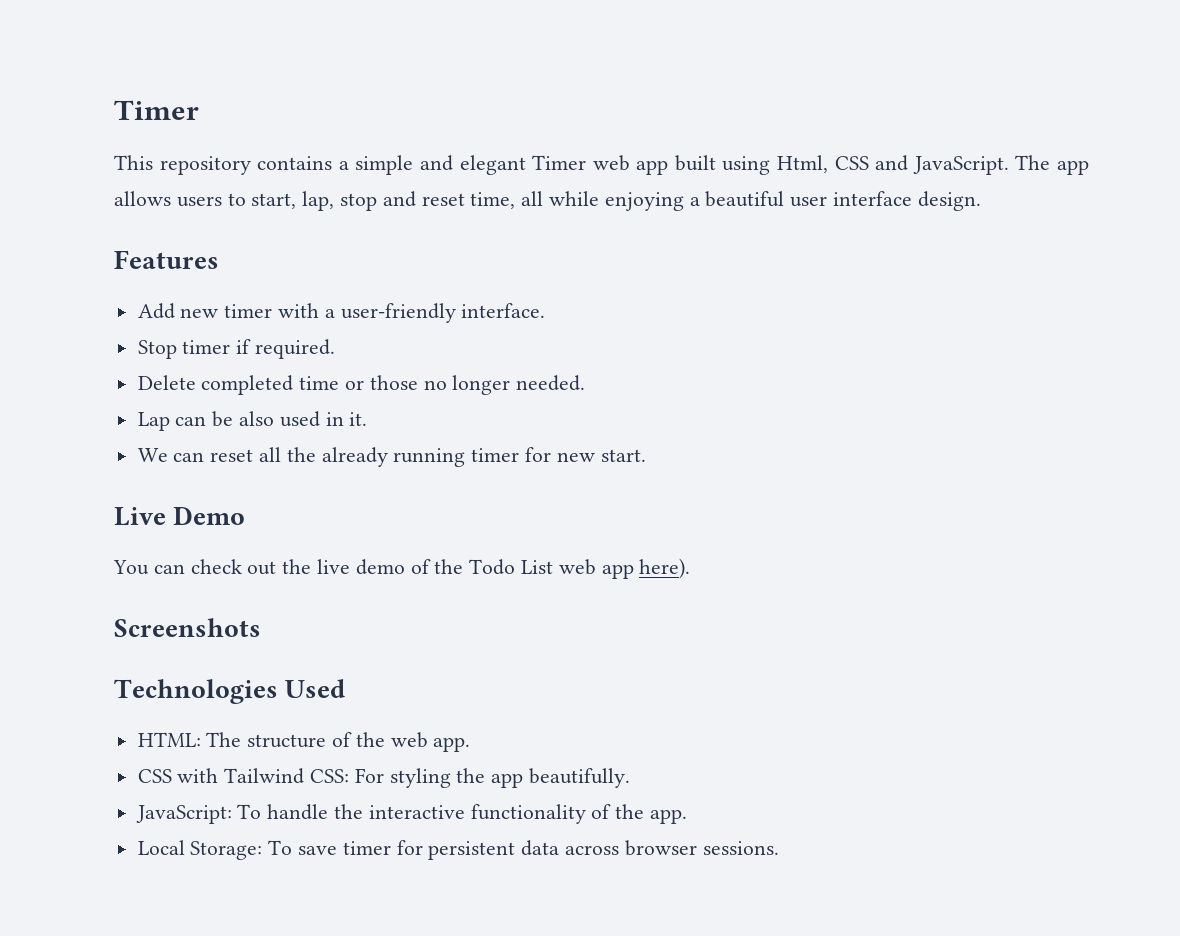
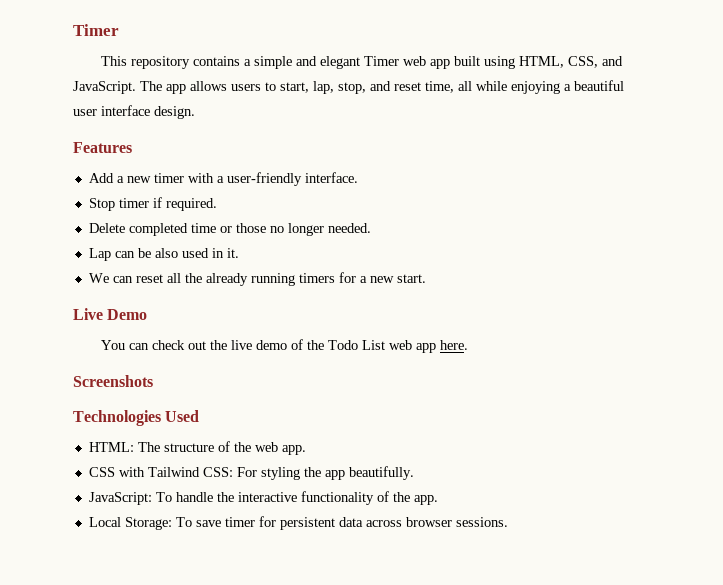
[777,155,869,173] Html, CSS -> [519,56,599,68] HTML, CSS,
[340,193,378,211] stop -> [338,82,366,94] stop,
(175, 311) none -> [116,176,124,183] a
[471,447,552,462] timer for -> [298,272,367,283] timers for a
[639,558,691,579] here). -> [440,340,469,350] here.

